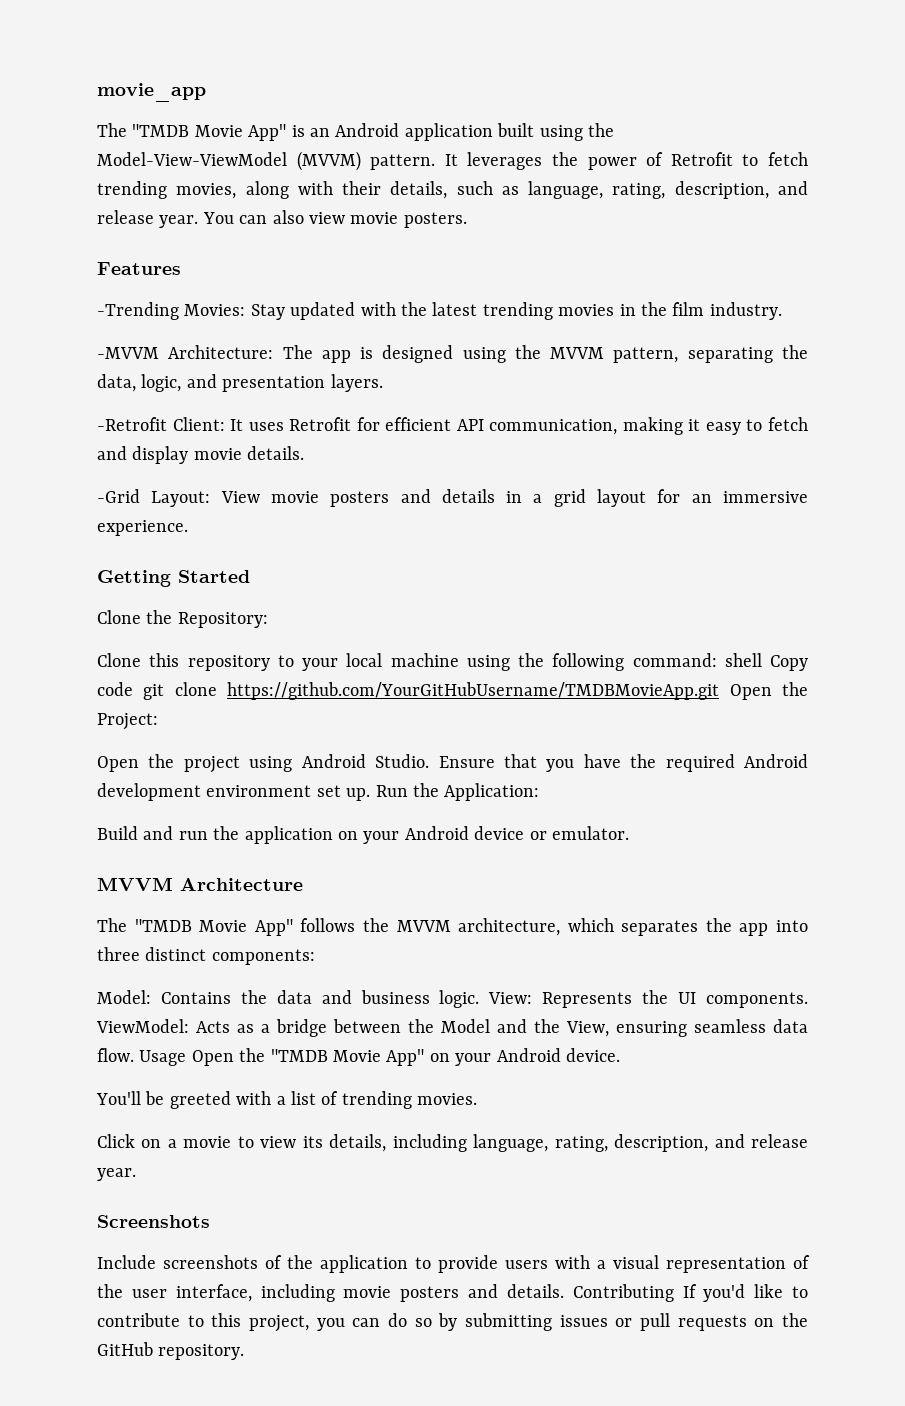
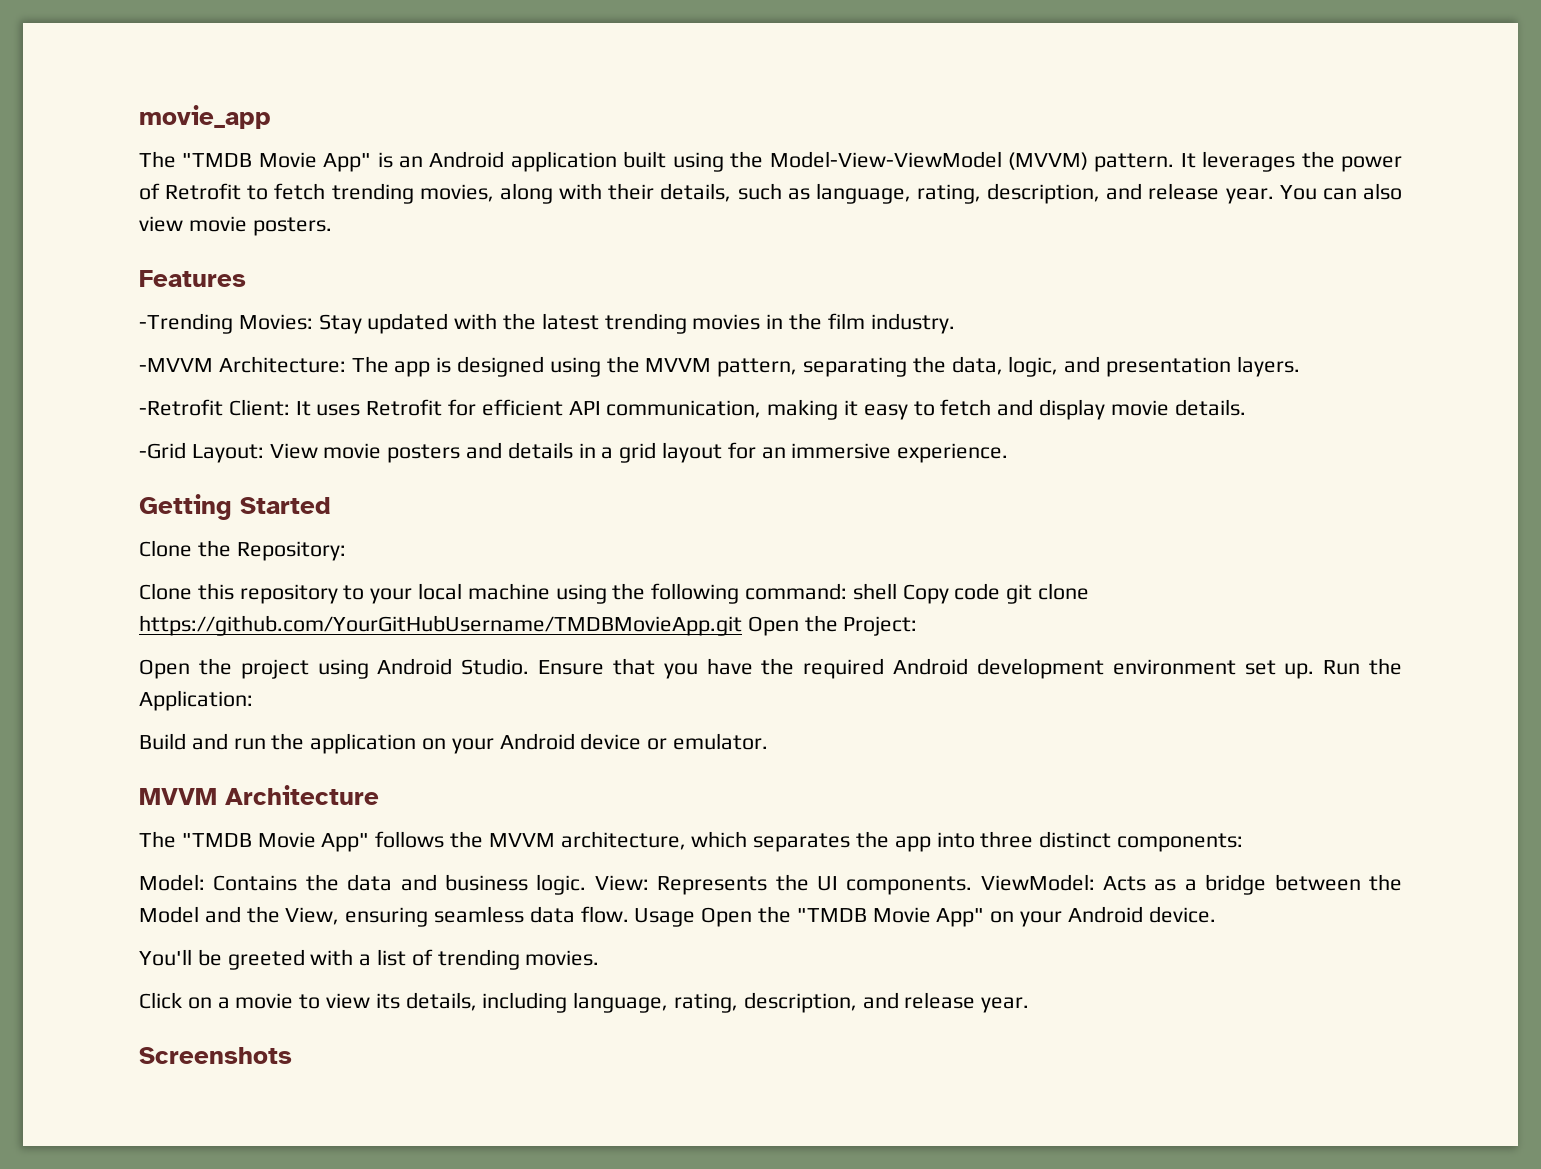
[97,1255,810,1273] [97,1284,809,1302] [97,1313,808,1332] [97,1342,245,1360] // Include screenshots of the application to provide users with a visual representation of the user interface, including movie posters and details. Contributing If you'd like to contribute to this project, you can do so by submitting issues or pull requests on the GitHub repository. -> (292, 1055) none

